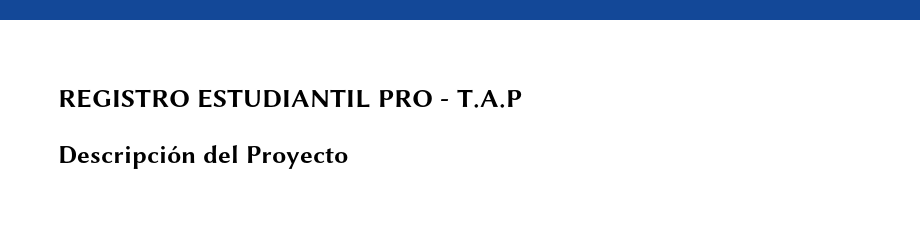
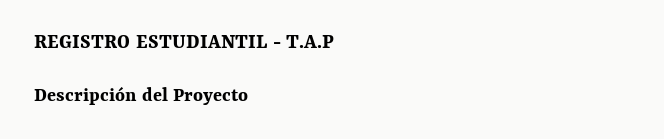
[378,90,434,107] PRO -> (267, 41) none

